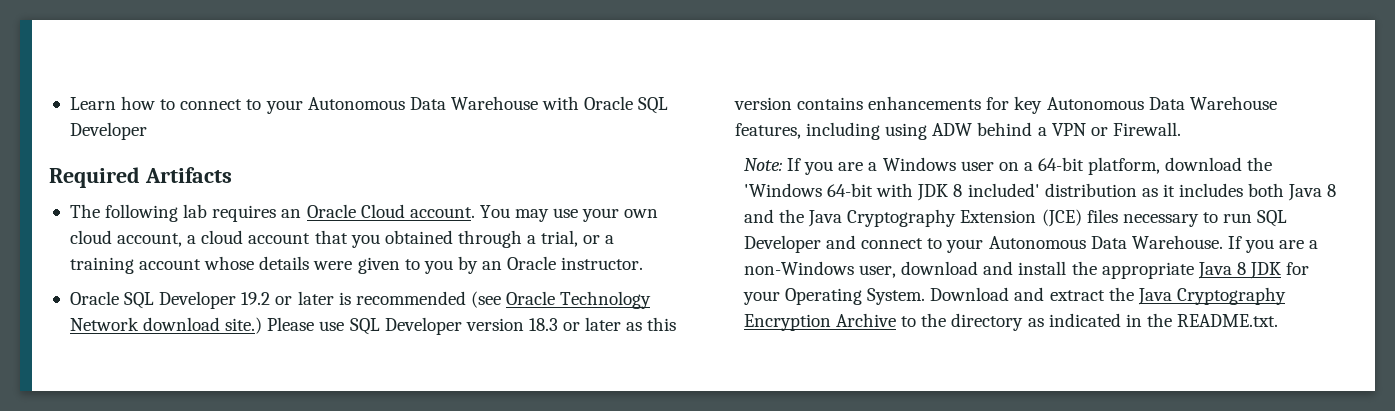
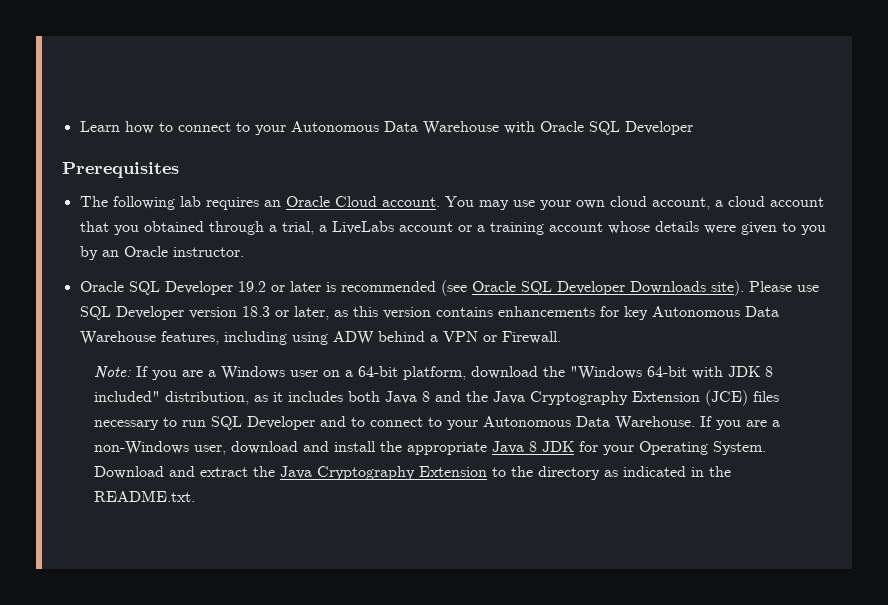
[49,167,232,188] Required Artifacts -> [62,162,179,178] Prerequisites
(579, 238) none -> [318,221,453,234] a LiveLabs account
[560,291,652,309] [69,317,263,334] Technology Network download site.) -> [520,280,744,296] SQL Developer Downloads site).
[585,317,622,331] later -> [293,306,329,320] later,
[743,183,822,197] 'Windows -> [569,366,642,380] "Windows
[967,183,1137,197] included' distribution -> [93,391,249,405] included" distribution,
(857, 242) none -> [350,417,365,427] to
[743,313,897,331] Encryption Archive -> [418,466,487,477] Extension

